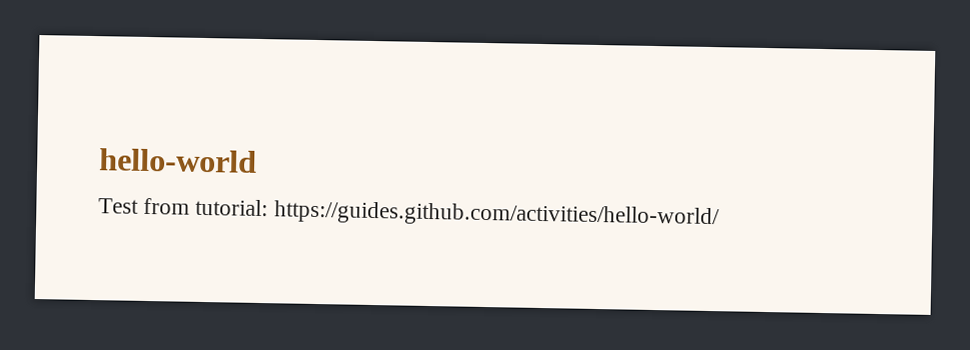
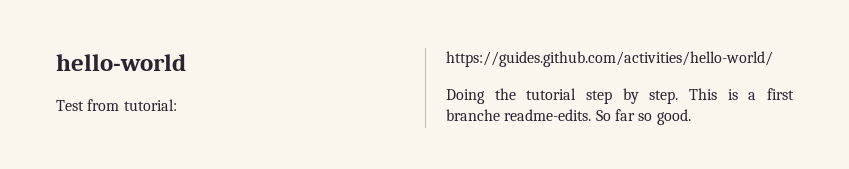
(720, 215) none -> [446,88,794,104] [446,109,691,125] // Doing the tutorial step by step. This is a first branche readme-edits. So far so good.

